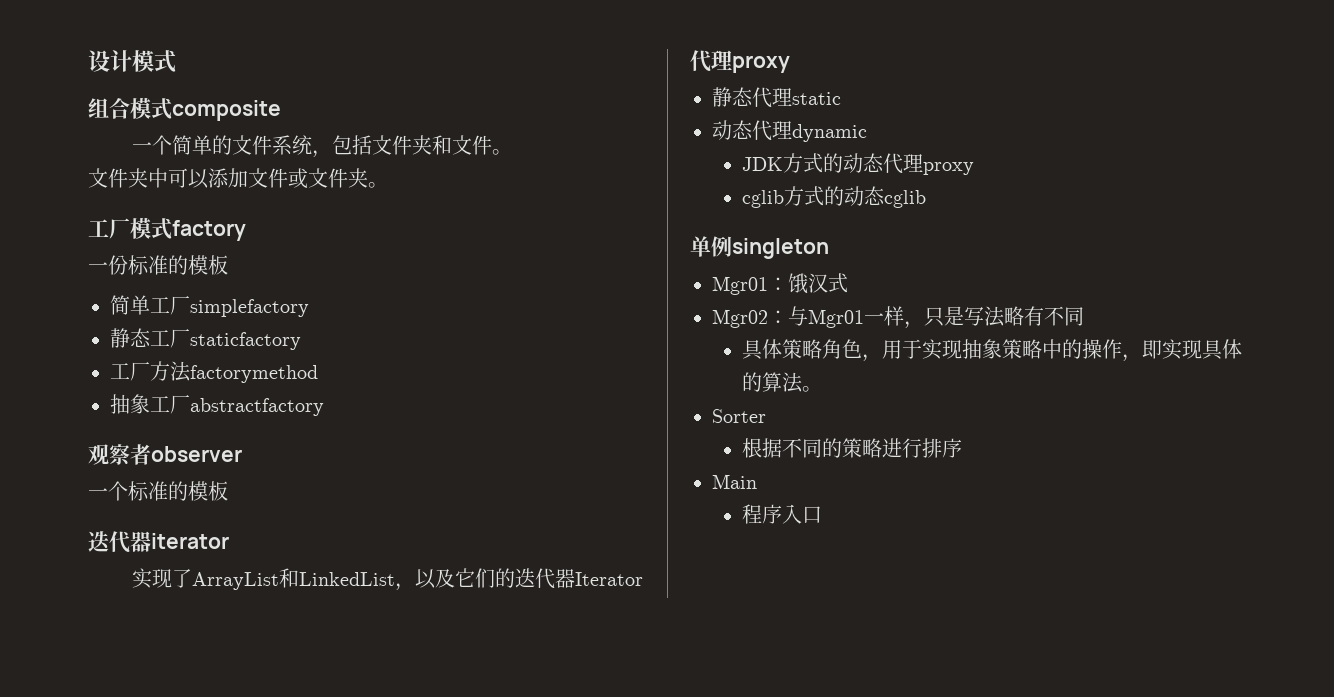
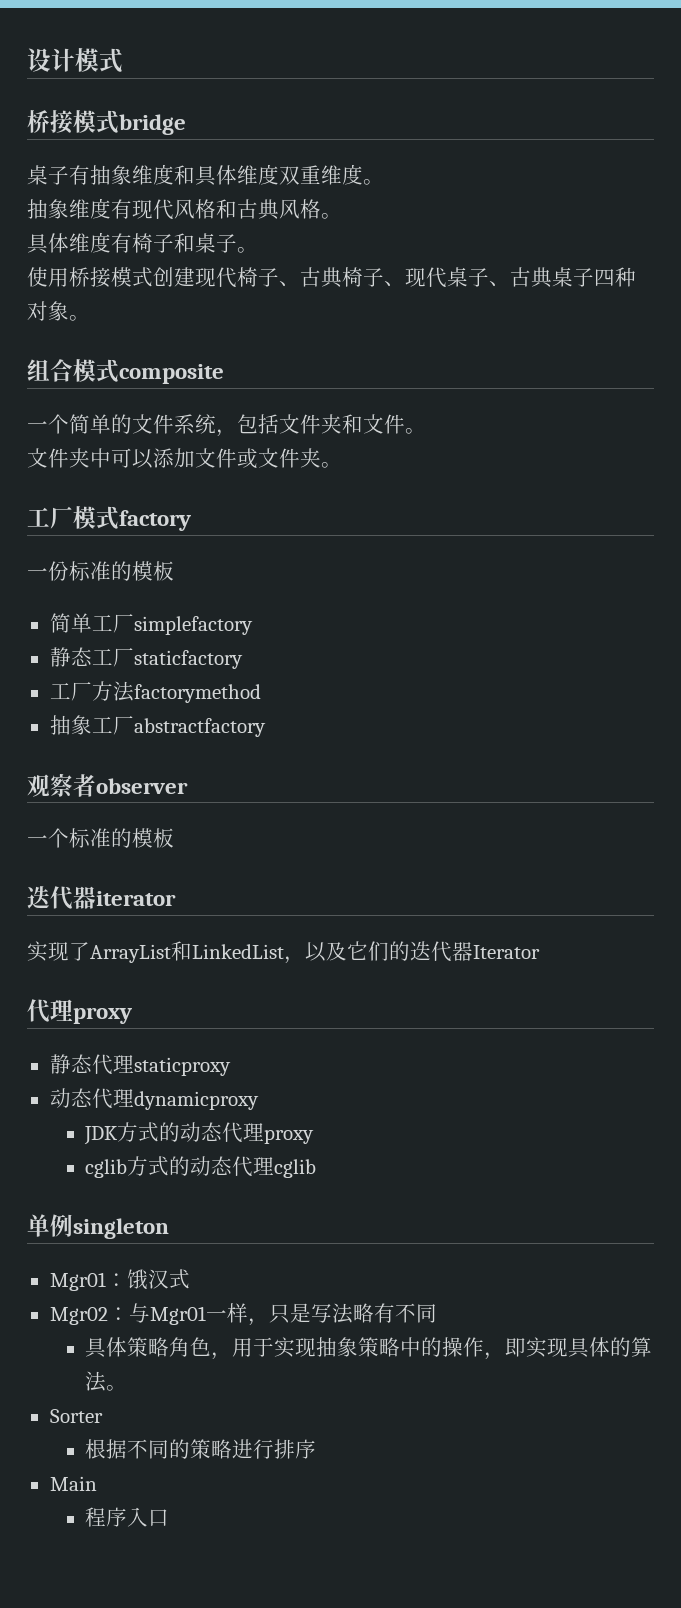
(176, 61) none -> [27,110,186,135] [27,164,384,186] [27,198,342,220] [27,232,258,254] [27,267,636,288] [27,301,90,321] // 桥接模式bridge // 桌子有抽象维度和具体维度双重维度。 // 抽象维度有现代风格和古典风格。 // 具体维度有椅子和桌子。 // 使用桥接模式创建现代椅子、古典椅子、现代桌子、古典桌子四种对象。
[792,92,841,105] [712,120,867,142] static // 动态代理dynamic -> [133,1057,231,1076] [49,1088,259,1110] staticproxy // 动态代理dynamicproxy
(886, 195) none -> [232,1156,275,1177] 代理

